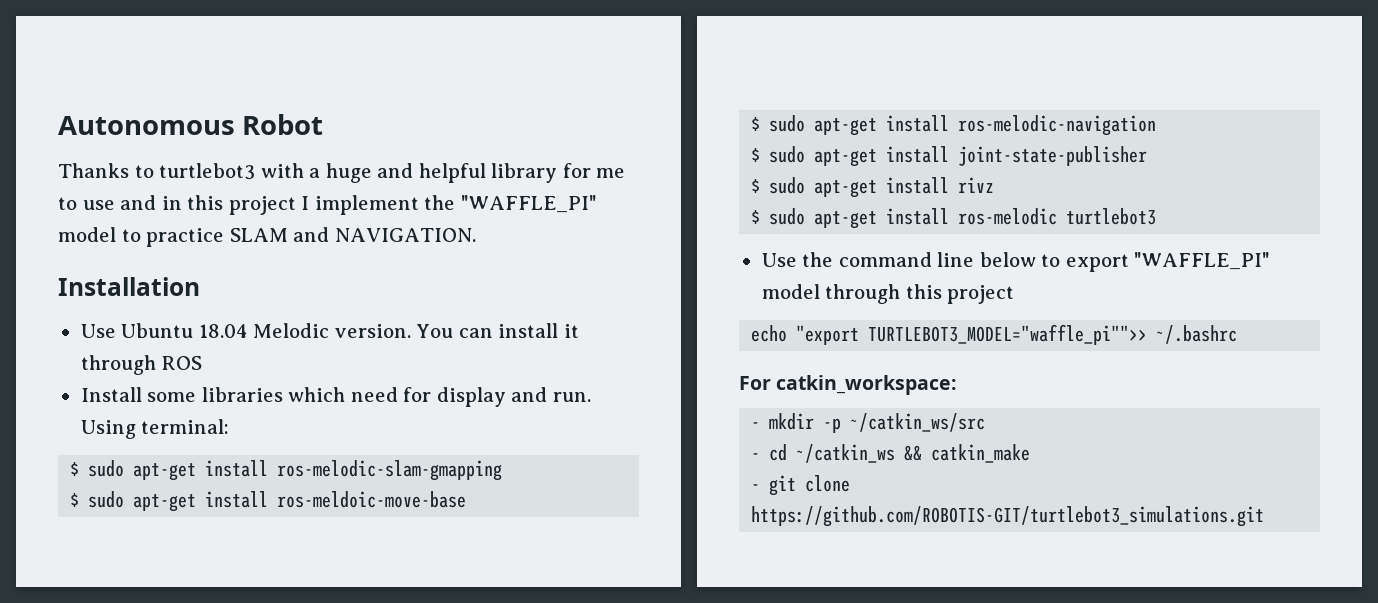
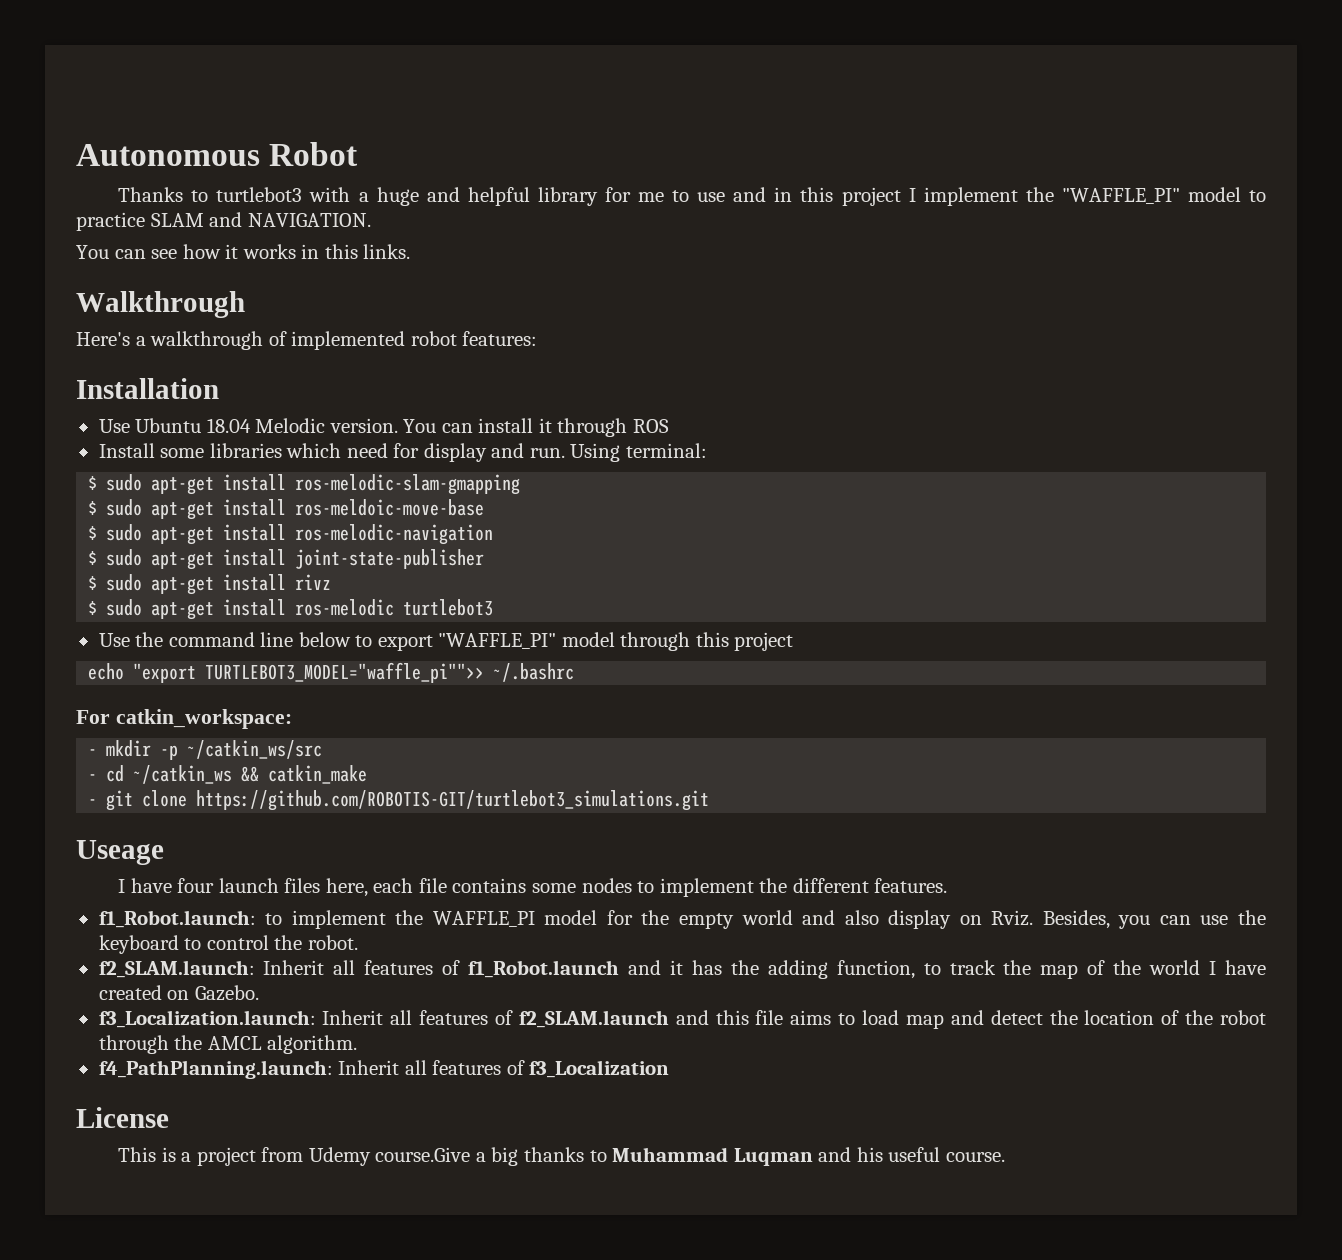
(476, 235) none -> [76,244,411,259] [76,291,245,318] [76,331,538,350] // You can see how it works in this links. // Walkthrough // Here's a walkthrough of implemented robot features:
(1265, 516) none -> [76,840,164,865] [118,878,948,897] [98,910,1266,929] [98,935,358,954] [98,960,1266,979] [98,985,259,1001] [98,1010,1266,1029] [98,1035,358,1054] [98,1060,670,1079] [76,1107,169,1128] [118,1147,1005,1166] // Useage // I have four launch files here, each file contains some nodes to implement the different features. // f1_Robot.launch: to implement the WAFFLE_PI model for the empty world and also display on Rviz. Besides, you can use the keyboard to control the robot. // f2_SLAM.launch: Inherit all features of f1_Robot.launch and it has the adding function, to track the map of the world I have created on Gazebo. // f3_Localization.launch: Inherit all features of f2_SLAM.launch and this file aims to load map and detect the location of the robot through the AMCL algorithm. // f4_PathPlanning.launch: Inherit all features of f3_Localization // License // This is a project from Udemy course.Give a big thanks to Muhammad Luqman and his useful course.

